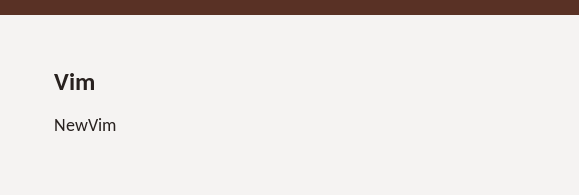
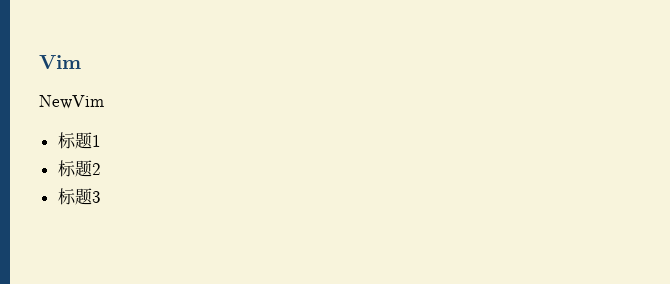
(116, 124) none -> [57,132,101,149] [57,160,101,177] [57,188,101,205] // 标题1 // 标题2 // 标题3

